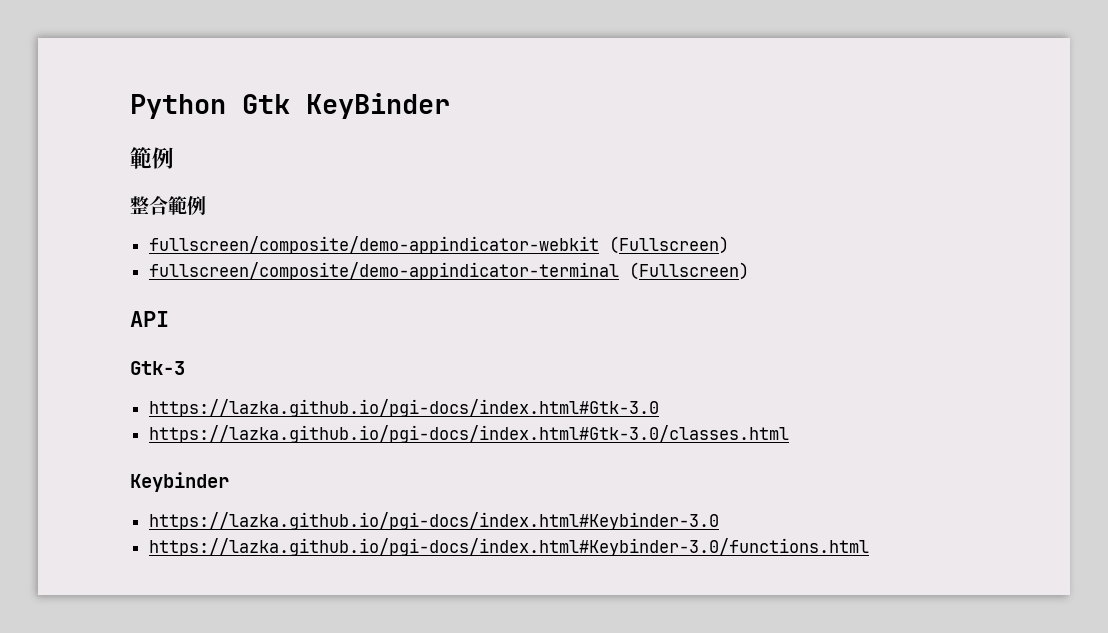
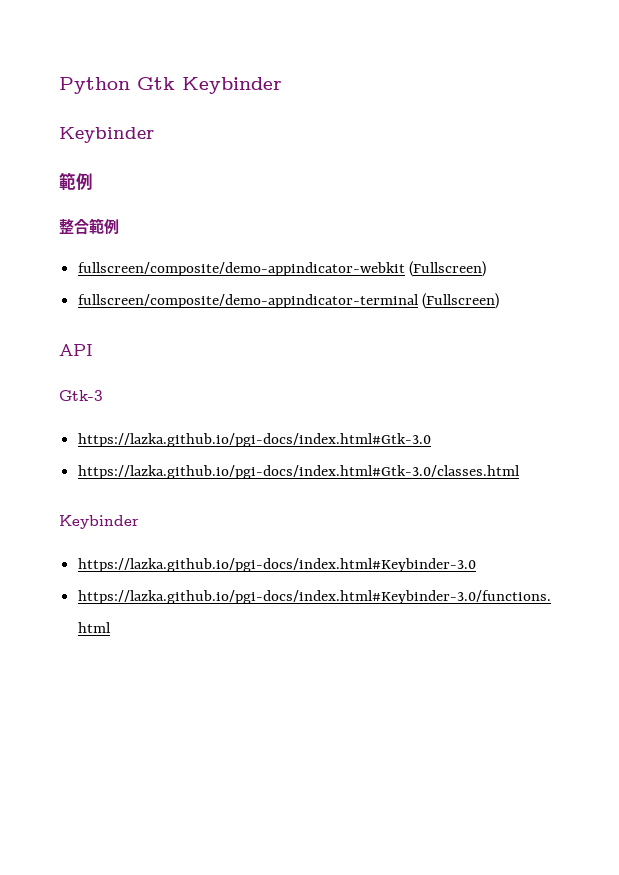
[306,93,450,119] KeyBinder -> [182,77,282,94] [59,127,154,143] Keybinder // Keybinder

